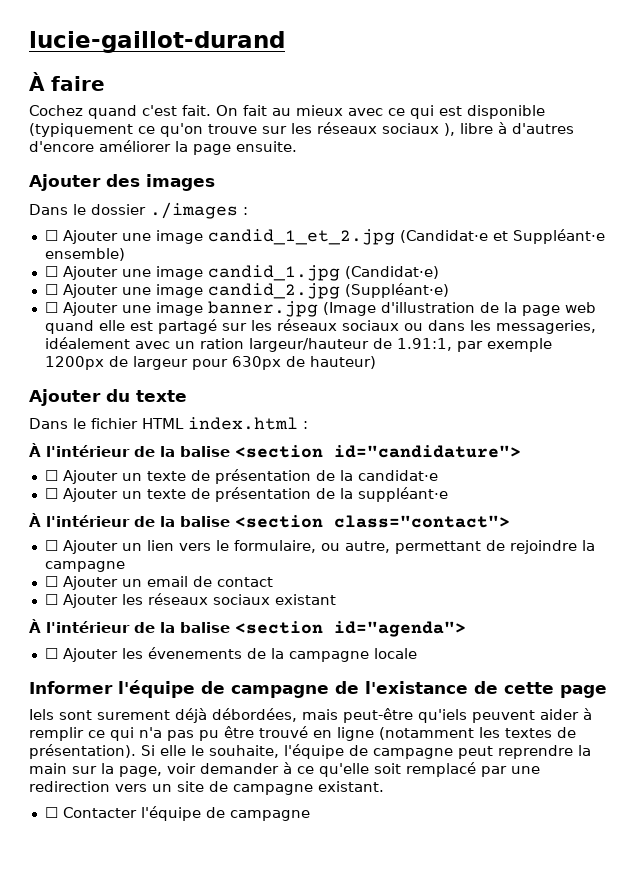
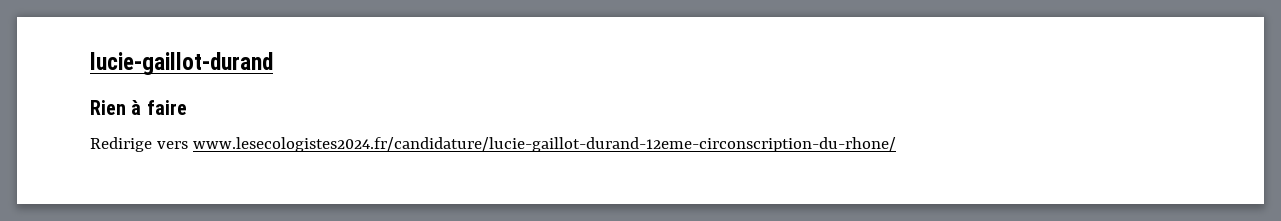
[29,72,45,91] À -> [90,100,142,115] Rien à
[29,105,545,119] [29,122,574,137] [29,140,297,155] [29,174,215,191] [29,202,248,219] [44,229,605,245] [44,248,125,261] [44,265,439,281] [44,283,449,299] [44,301,596,317] [44,319,596,334] [44,337,552,352] [44,356,376,370] [29,389,187,406] [29,417,308,430] [29,443,521,458] [44,469,438,484] [44,487,448,502] [29,513,510,528] [44,540,595,554] [44,561,125,572] [44,576,273,590] [44,593,336,608] [29,619,466,637] [44,647,417,662] [29,680,607,698] [29,708,592,723] [29,726,576,741] [29,744,591,759] [29,762,540,777] [29,781,384,795] [44,806,310,821] Cochez quand c'est fait. On fait au mieux avec ce qui est disponible (typiquement ce qu'on trouve sur les réseaux sociaux ), libre à d'autres d'encore améliorer la page ensuite. // Ajouter des images // Dans le dossier ./images : // ☐ Ajouter une image candid_1_et_2.jpg (Candidat·e et Suppléant·e ensemble) // ☐ Ajouter une image candid_1.jpg (Candidat·e) // ☐ Ajouter une image candid_2.jpg (Suppléant·e) // ☐ Ajouter une image banner.jpg (Image d'illustration de la page web quand elle est partagé sur les réseaux sociaux ou dans les messageries, idéalement avec un ration largeur/hauteur de 1.91:1, par exemple 1200px de largeur pour 630px de hauteur) // Ajouter du texte // Dans le fichier HTML index.html : // À l'intérieur de la balise <section id="candidature"> // ☐ Ajouter un texte de présentation de la candidat·e // ☐ Ajouter un texte de présentation de la suppléant·e // À l'intérieur de la balise <section class="contact"> // ☐ Ajouter un lien vers le formulaire, ou autre, permettant de rejoindre la campagne // ☐ Ajouter un email de contact // ☐ Ajouter les réseaux sociaux existant // À l'intérieur de la balise <section id="agenda"> // ☐ Ajouter les évenements de la campagne locale // Informer l'équipe de campagne de l'existance de cette page // Iels sont surement déjà débordées, mais peut-être qu'iels peuvent aider à remplir ce qui n'a pas pu être trouvé en ligne (notamment les textes de présentation). Si elle le souhaite, l'équipe de campagne peut reprendre la main sur la page, voir demander à ce qu'elle soit remplacé par une redirection vers un site de campagne existant. // ☐ Contacter l'équipe de campagne -> [90,137,896,152] Redirige vers www.lesecologistes2024.fr/candidature/lucie-gaillot-durand-12eme-circonscription-du-rhone/

